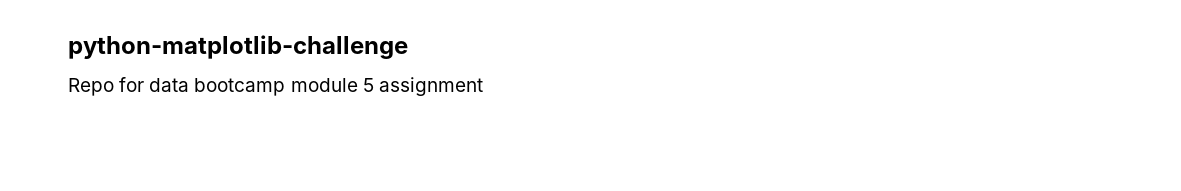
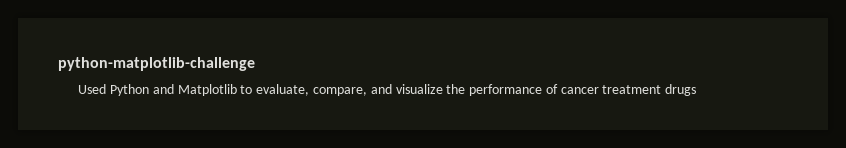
[68,77,483,96] Repo for data bootcamp module 5 assignment -> [78,84,697,96] Used Python and Matplotlib to evaluate, compare, and visualize the performance of cancer treatment drugs

